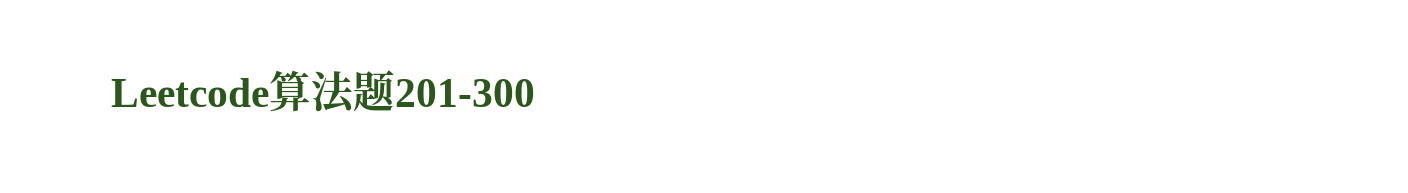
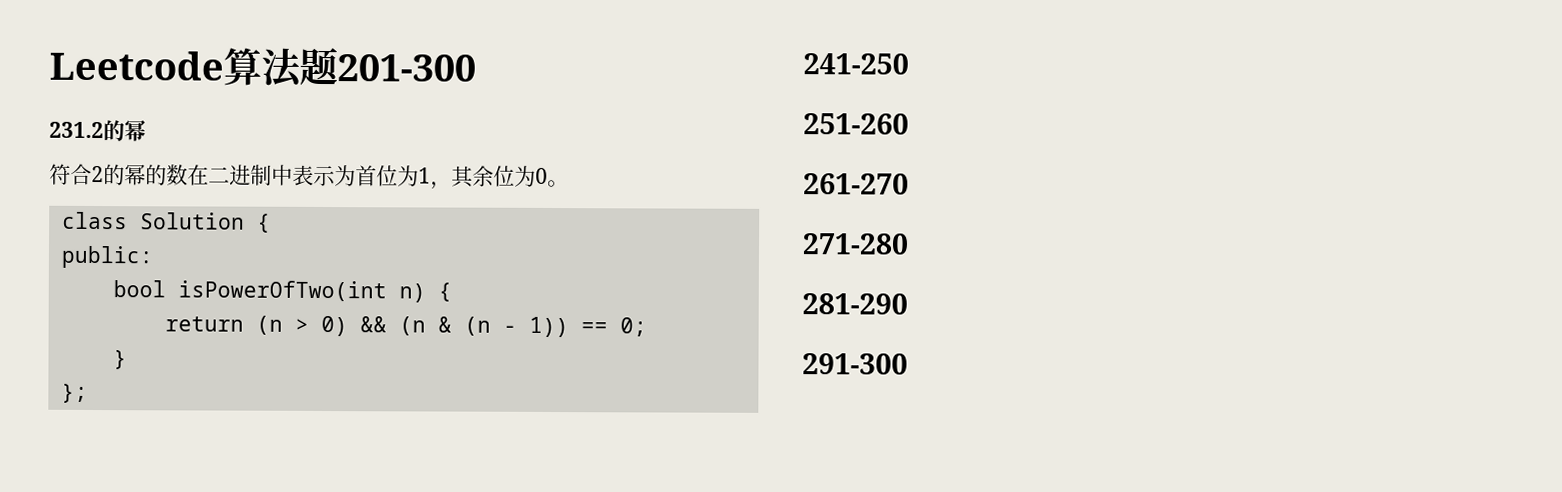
(535, 93) none -> [49,120,146,142] [49,163,569,190] [61,211,271,233] [60,245,153,269] [112,280,452,303] [164,315,647,338] [112,350,127,370] [60,383,88,403] [803,53,909,75] [803,113,909,135] [803,173,909,195] [802,233,909,255] [802,293,908,315] [802,353,908,375] // 231.2的幂 // 符合2的幂的数在二进制中表示为首位为1，其余位为0。 // class Solution { // public: // bool isPowerOfTwo(int n) { // return (n > 0) && (n & (n - 1)) == 0; // } // }; // 241-250 // 251-260 // 261-270 // 271-280 // 281-290 // 291-300

